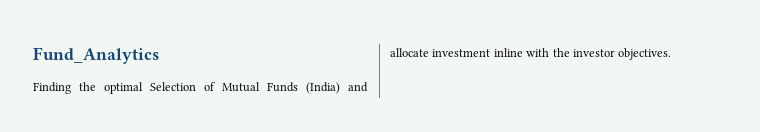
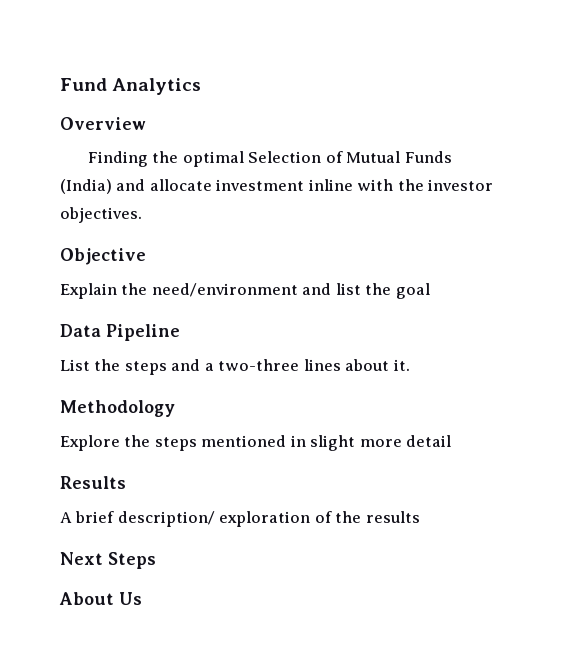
[33,47,159,64] Fund_Analytics -> [60,78,202,95] [60,117,146,130] Fund Analytics // Overview
(672, 54) none -> [60,248,146,265] [60,283,430,299] [60,324,180,341] [60,359,410,375] [60,400,175,417] [60,435,452,451] [60,476,126,489] [60,511,420,527] [60,552,156,569] [59,592,142,605] // Objective // Explain the need/environment and list the goal // Data Pipeline // List the steps and a two-three lines about it. // Methodology // Explore the steps mentioned in slight more detail // Results // A brief description/ exploration of the results // Next Steps // About Us

